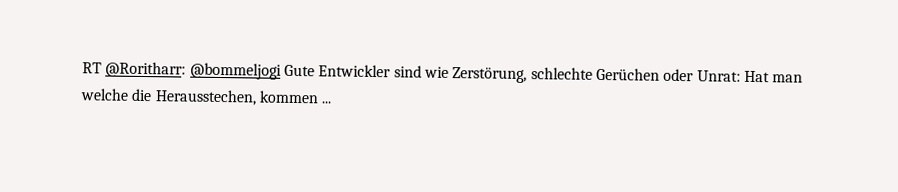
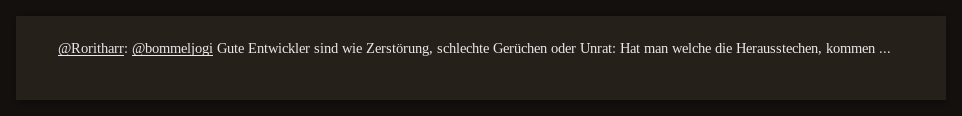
[82,62,102,74] RT -> (58, 49) none

